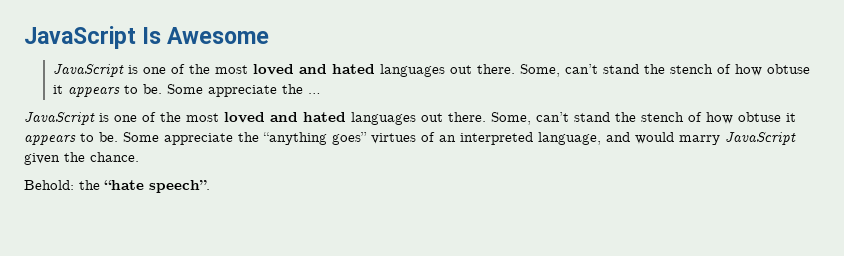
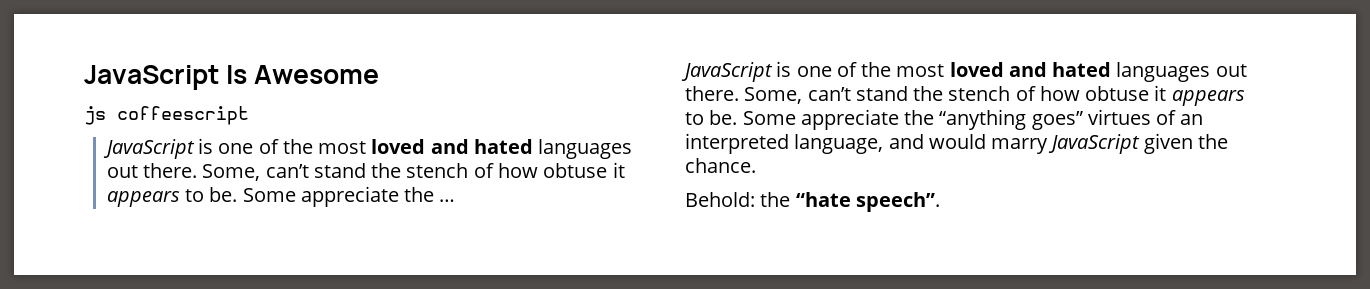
(270, 35) none -> [84,106,249,125] // js coffeescript

